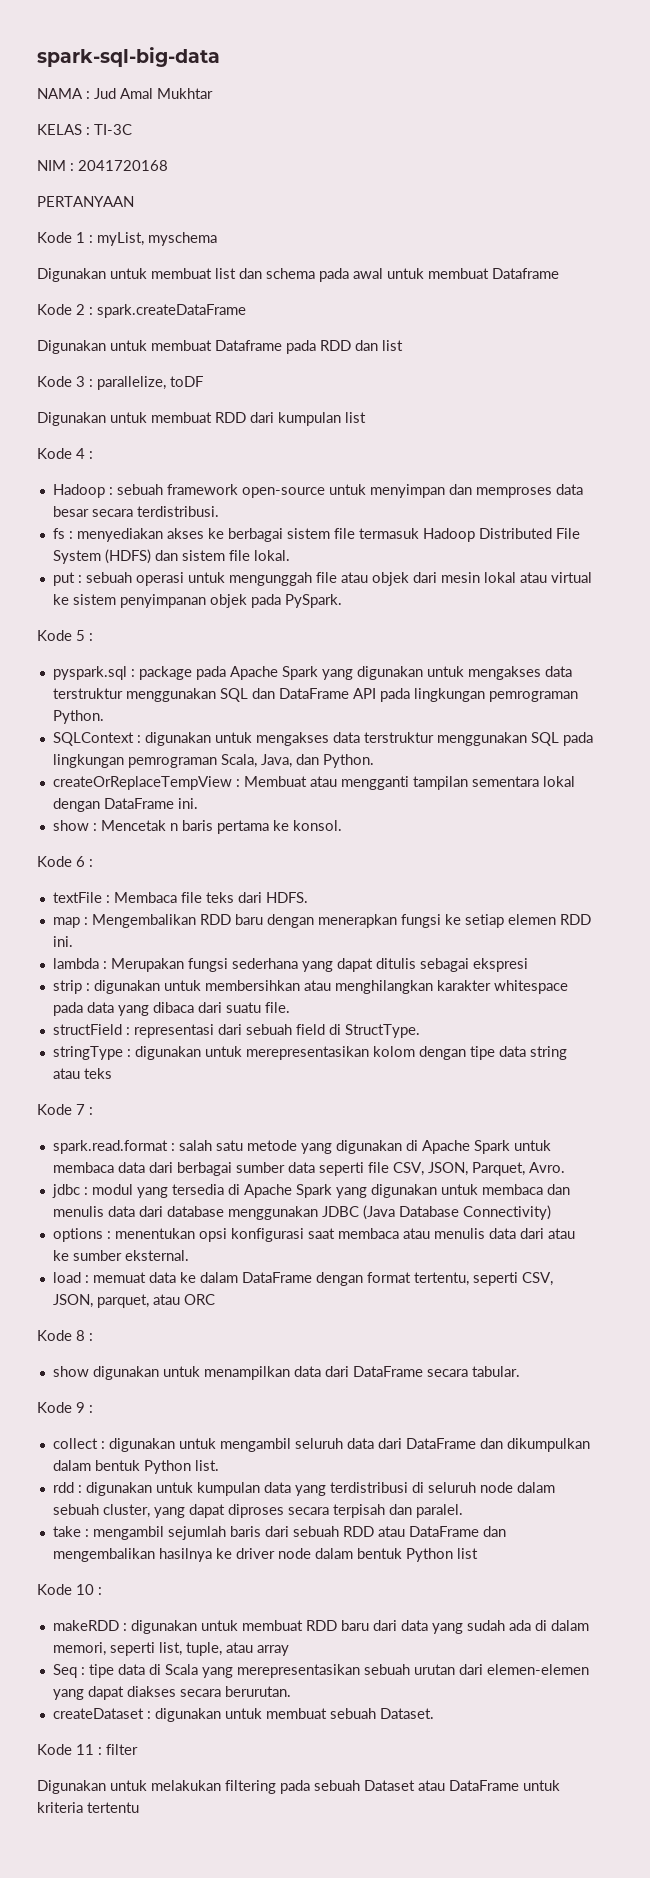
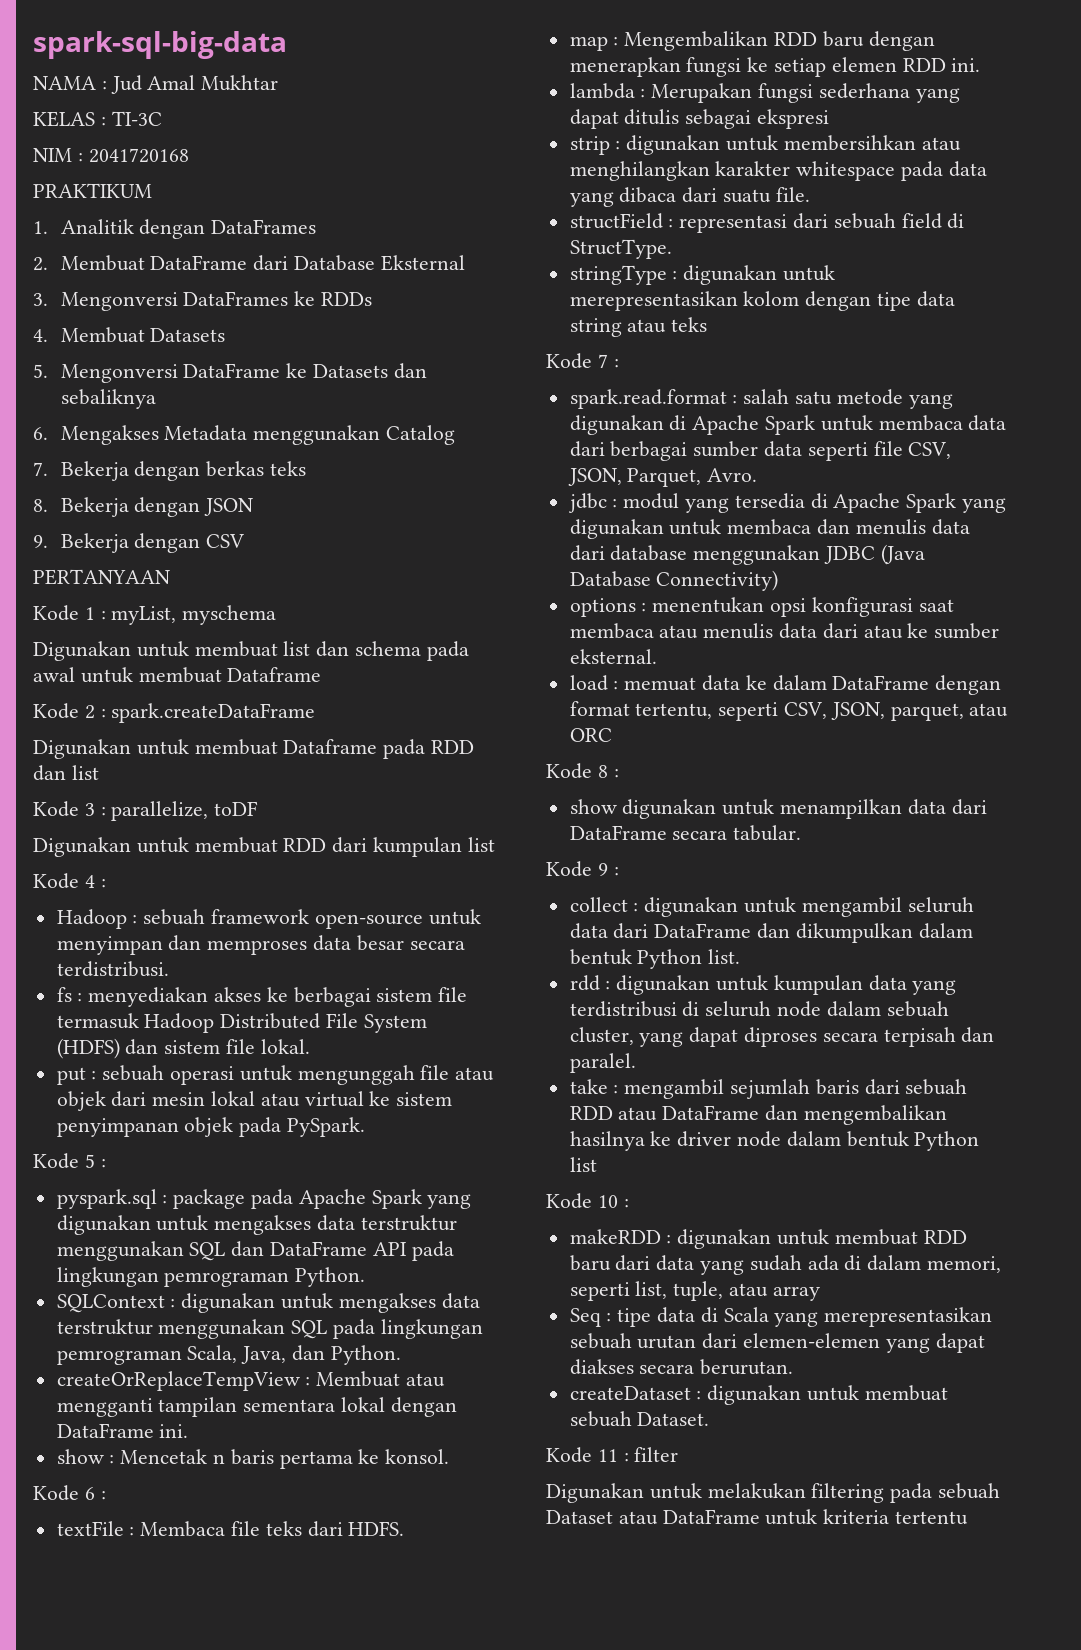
(168, 165) none -> [33,183,152,198] [33,219,317,239] [33,255,465,271] [33,291,372,311] [33,327,226,343] [33,363,427,383] [60,389,156,409] [33,425,455,445] [33,461,306,481] [33,497,254,517] [33,533,245,553] // PRAKTIKUM // 1. Analitik dengan DataFrames // 2. Membuat DataFrame dari Database Eksternal // 3. Mengonversi DataFrames ke RDDs // 4. Membuat Datasets // 5. Mengonversi DataFrame ke Datasets dan sebaliknya // 6. Mengakses Metadata menggunakan Catalog // 7. Bekerja dengan berkas teks // 8. Bekerja dengan JSON // 9. Bekerja dengan CSV

